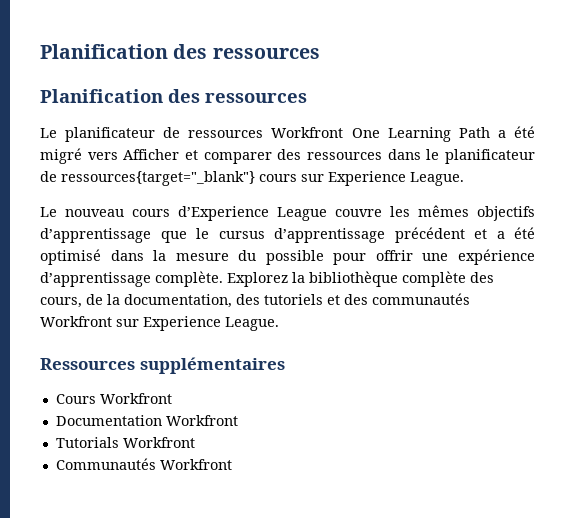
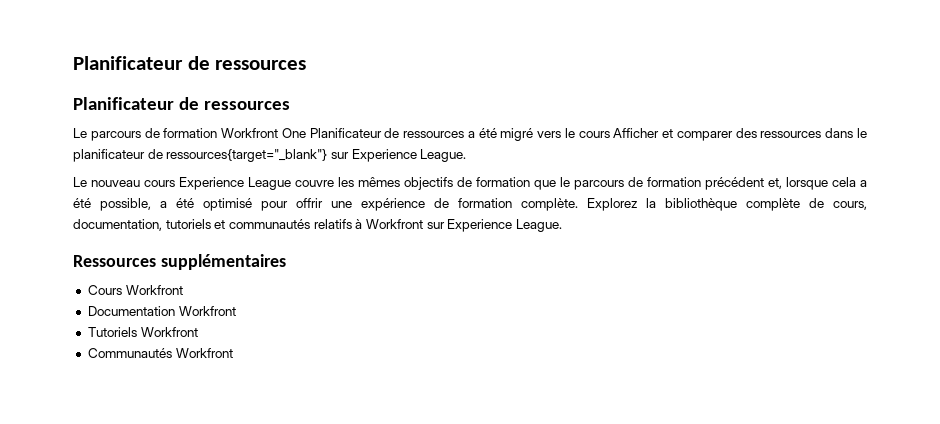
[40,44,320,59] [40,89,200,103] Planification des ressources // Planification des -> [73,56,307,70] [73,97,200,110] Planificateur de ressources // Planificateur de
[65,127,490,142] planificateur de ressources Workfront One Learning Path -> [90,128,465,141] parcours de formation Workfront One Planificateur de ressources
(118, 156) none -> [564,128,610,138] le cours
[259,174,297,182] cours -> (328, 155) none
[178,206,269,221] d’Experience -> [179,177,244,190] Experience
[40,227,535,243] [40,249,324,265] d’apprentissage que le cursus d’apprentissage précédent et a été optimisé dans la mesure du possible -> [457,177,867,190] [73,198,252,211] de formation que le parcours de formation précédent et, lorsque cela a été possible, a été optimisé
[40,272,151,287] d’apprentissage -> [434,198,512,208] de formation
[470,272,494,283] [40,293,470,308] des cours, de la documentation, des tutoriels et des communautés -> [809,198,867,210] [73,219,363,231] de cours, documentation, tutoriels et communautés relatifs à
[55,437,119,448] Tutorials -> [87,327,137,337] Tutoriels

